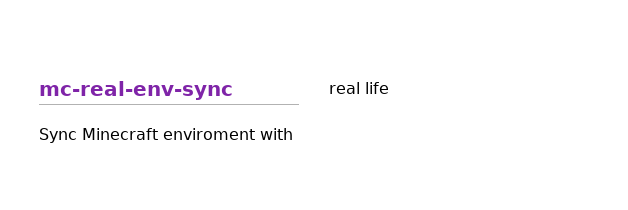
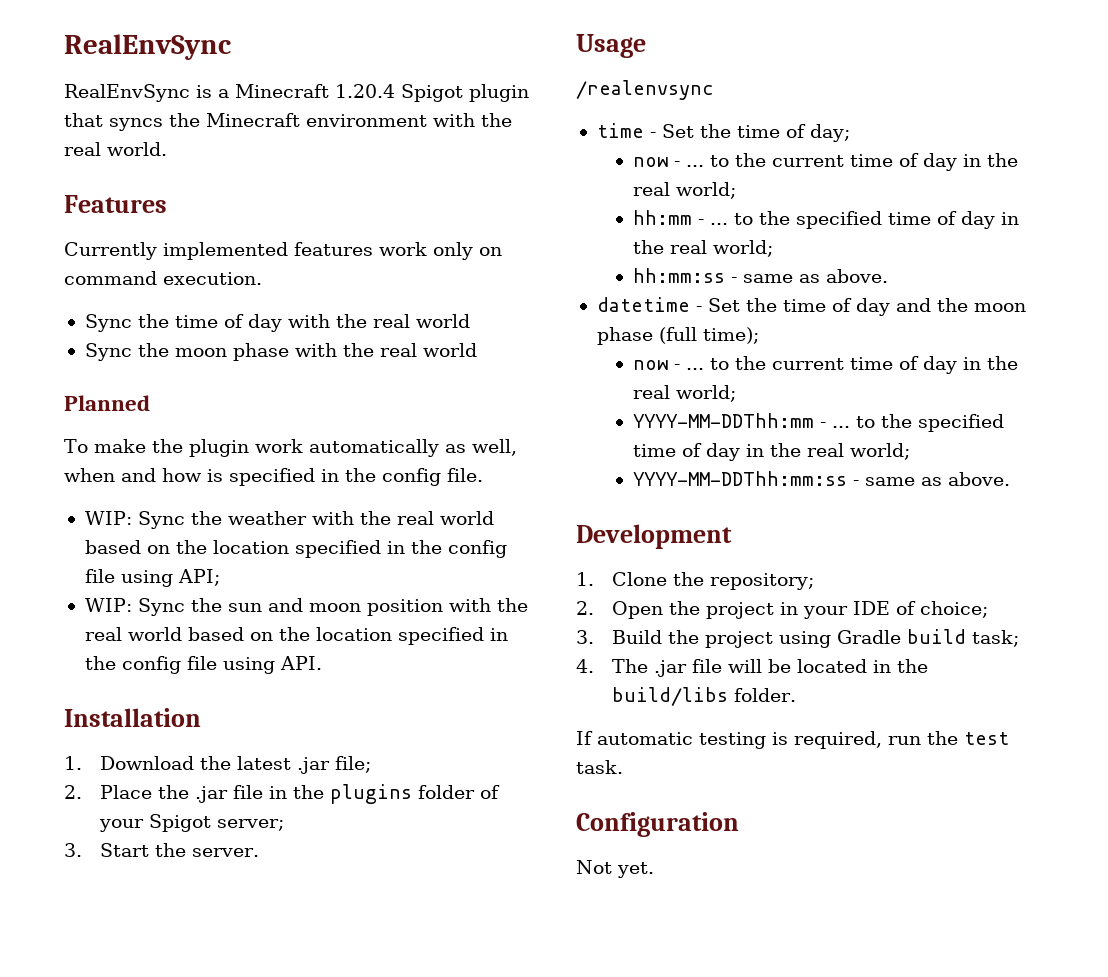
[39,81,233,100] [39,128,293,143] [329,82,389,94] mc-real-env-sync // Sync Minecraft enviroment with real life -> [64,34,231,60] [64,84,529,102] [64,113,512,131] [64,142,167,156] [64,195,167,213] [64,242,502,260] [64,271,262,285] [84,314,470,332] [84,343,477,361] [64,395,150,411] [64,439,517,457] [64,468,483,486] [84,511,494,529] [84,540,507,558] [84,569,220,587] [84,598,528,616] [84,627,508,645] [84,656,322,674] [64,708,201,727] [64,756,372,774] [64,784,501,804] [99,814,285,832] [64,843,260,857] [576,34,646,58] [576,80,714,100] [596,123,850,142] [633,153,1019,171] [633,182,737,199] [633,210,1020,229] [633,240,774,257] [633,268,889,283] [596,297,1026,316] [596,327,759,345] [633,356,1019,374] [633,385,737,402] [633,413,1005,432] [633,443,911,461] [633,471,1011,486] [576,524,732,549] [576,572,815,590] [576,601,989,619] [576,629,1020,648] [576,659,929,677] [612,687,797,706] [576,731,1009,749] [576,760,623,774] [576,812,739,837] [576,860,654,878] RealEnvSync // RealEnvSync is a Minecraft 1.20.4 Spigot plugin that syncs the Minecraft environment with the real world. // Features // Currently implemented features work only on command execution. // Sync the time of day with the real world // Sync the moon phase with the real world // Planned // To make the plugin work automatically as well, when and how is specified in the config file. // WIP: Sync the weather with the real world based on the location specified in the config file using API; // WIP: Sync the sun and moon position with the real world based on the location specified in the config file using API. // Installation // 1. Download the latest .jar file; // 2. Place the .jar file in the plugins folder of your Spigot server; // 3. Start the server. // Usage // /realenvsync // time - Set the time of day; // now - ... to the current time of day in the real world; // hh:mm - ... to the specified time of day in the real world; // hh:mm:ss - same as above. // datetime - Set the time of day and the moon phase (full time); // now - ... to the current time of day in the real world; // YYYY-MM-DDThh:mm - ... to the specified time of day in the real world; // YYYY-MM-DDThh:mm:ss - same as above. // Development // 1. Clone the repository; // 2. Open the project in your IDE of choice; // 3. Build the project using Gradle build task; // 4. The .jar file will be located in the build/libs folder. // If automatic testing is required, run the test task. // Configuration // Not yet.

